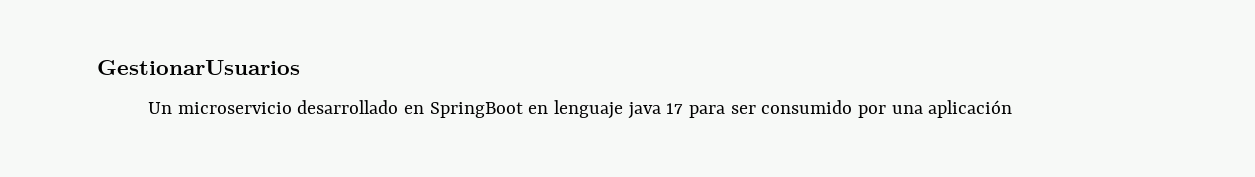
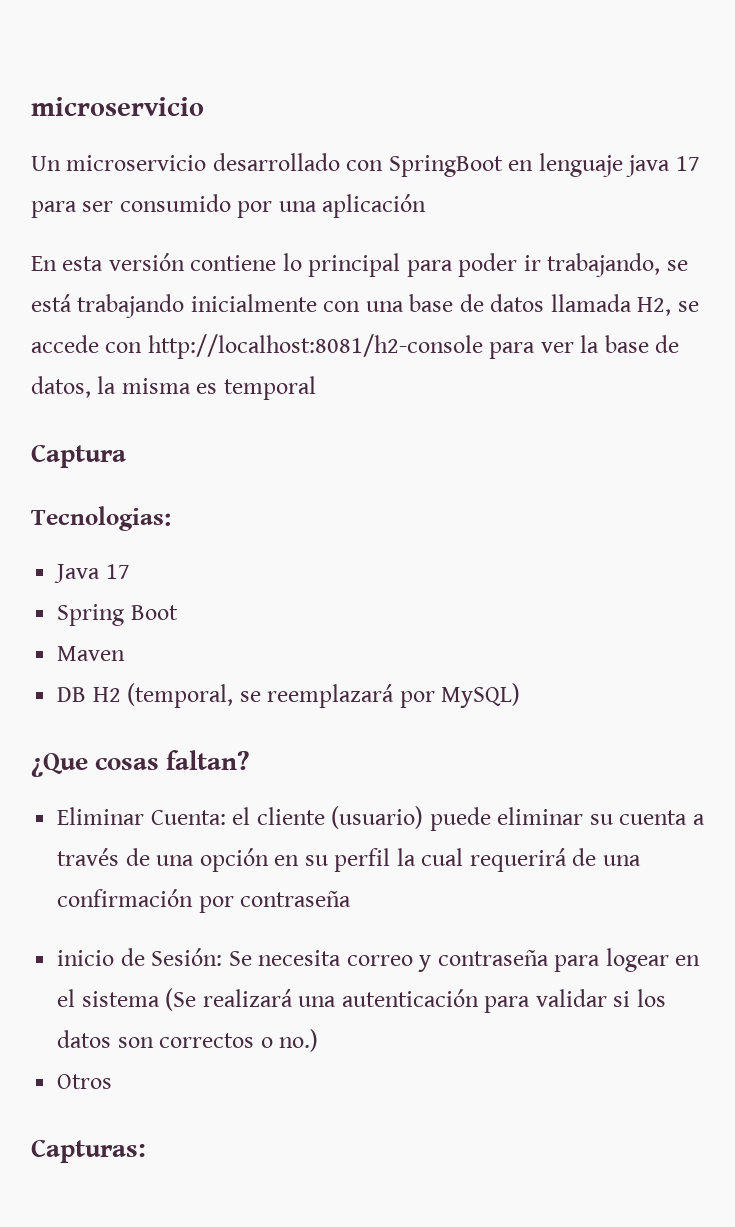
[97,60,300,75] GestionarUsuarios -> [31,97,204,116] microservicio
[404,105,425,114] en -> [346,160,384,171] con
(1013, 109) none -> [31,253,688,277] [31,294,699,318] [31,334,680,359] [31,376,316,400] [31,444,126,468] [31,506,171,531] [54,564,130,583] [57,604,178,626] [57,646,126,661] [57,683,521,708] [31,750,250,777] [57,806,705,831] [57,848,641,872] [57,889,352,913] [57,948,701,972] [57,988,666,1013] [57,1029,319,1052] [57,1074,113,1089] [31,1139,146,1163] // En esta versión contiene lo principal para poder ir trabajando, se está trabajando inicialmente con una base de datos llamada H2, se accede con http://localhost:8081/h2-console para ver la base de datos, la misma es temporal // Captura // Tecnologias: // Java 17 // Spring Boot // Maven // DB H2 (temporal, se reemplazará por MySQL) // ¿Que cosas faltan? // Eliminar Cuenta: el cliente (usuario) puede eliminar su cuenta a través de una opción en su perfil la cual requerirá de una confirmación por contraseña // inicio de Sesión: Se necesita correo y contraseña para logear en el sistema (Se realizará una autenticación para validar si los datos son correctos o no.) // Otros // Capturas:

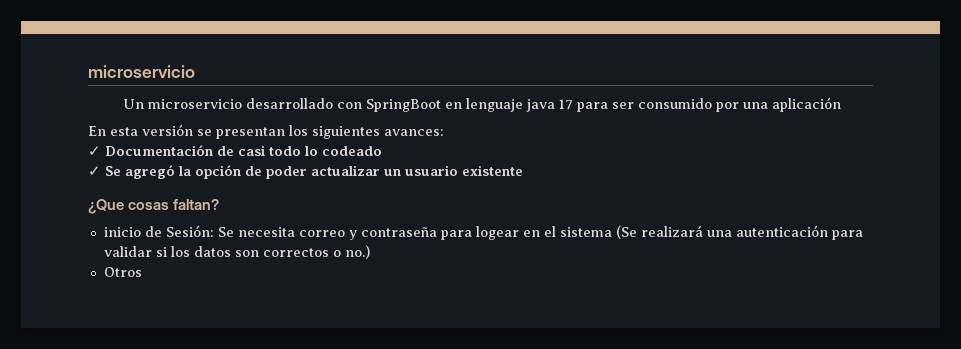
[190,253,688,277] [31,294,699,318] [31,334,680,359] [31,376,316,400] [31,444,126,468] [31,506,171,531] [54,564,130,583] [57,604,178,626] [57,646,126,661] [57,683,521,708] [31,750,250,777] [57,806,705,831] [57,848,641,872] [57,889,352,913] contiene lo principal para poder ir trabajando, se está trabajando inicialmente con una base de datos llamada H2, se accede con http://localhost:8081/h2-console para ver la base de datos, la misma es temporal // Captura // Tecnologias: // Java 17 // Spring Boot // Maven // DB H2 (temporal, se reemplazará por MySQL) // ¿Que cosas faltan? // Eliminar Cuenta: el cliente (usuario) puede eliminar su cuenta a través de una opción en su perfil la cual requerirá de una confirmación por contraseña -> [197,125,444,139] [88,145,382,156] [88,165,523,179] [88,199,220,214] se presentan los siguientes avances: // ✓ Documentación de casi todo lo codeado // ✓ Se agregó la opción de poder actualizar un usuario existente // ¿Que cosas faltan?
[31,1139,146,1163] // Capturas: -> (142, 272) none

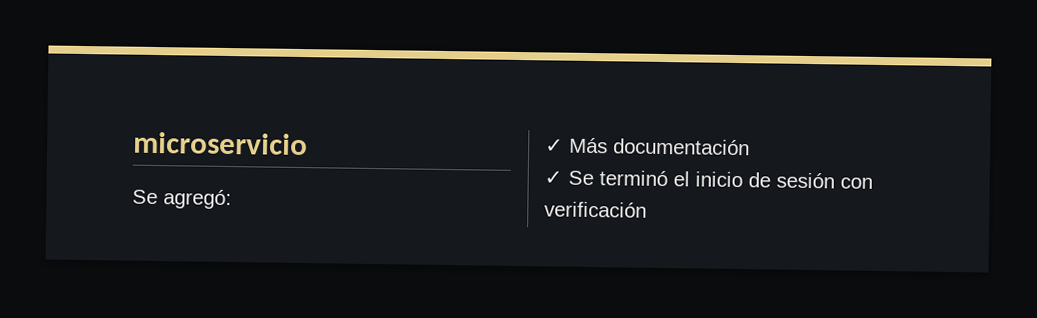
[123,97,842,112] [88,124,444,139] [88,145,382,156] [88,165,523,179] [88,199,220,214] [103,225,863,240] [103,245,370,259] [103,267,142,277] Un microservicio desarrollado con SpringBoot en lenguaje java 17 para ser consumido por una aplicación // En esta versión se presentan los siguientes avances: // ✓ Documentación de casi todo lo codeado // ✓ Se agregó la opción de poder actualizar un usuario existente // ¿Que cosas faltan? // inicio de Sesión: Se necesita correo y contraseña para logear en el sistema (Se realizará una autenticación para validar si los datos son correctos o no.) // Otros -> [132,189,232,210] [545,137,750,156] [544,170,873,189] [544,201,647,218] Se agregó: // ✓ Más documentación // ✓ Se terminó el inicio de sesión con verificación

